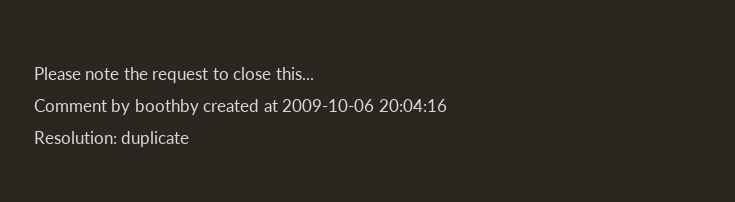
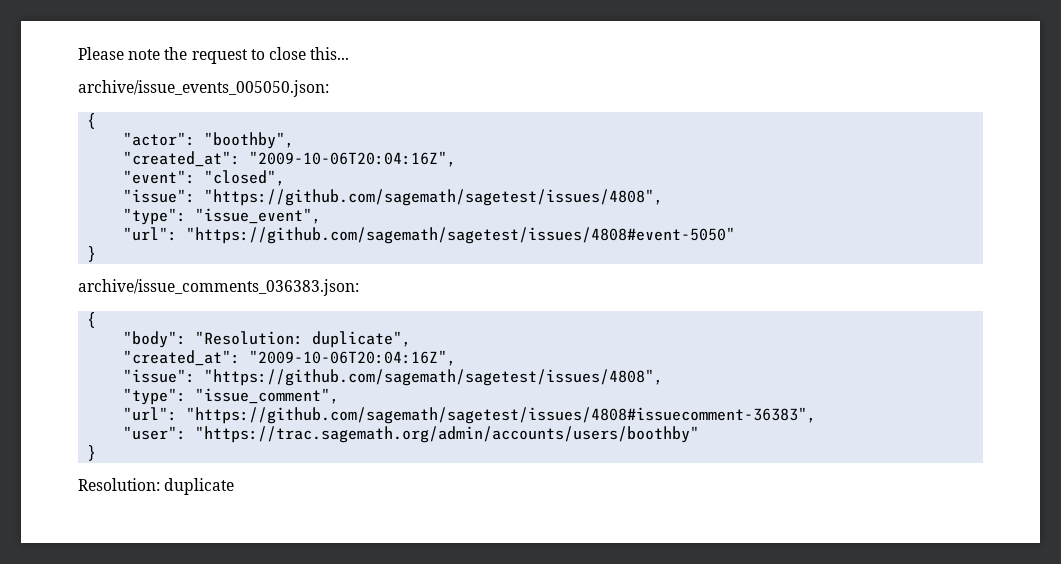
[34,99,447,115] Comment by boothby created at 2009-10-06 20:04:16 -> [78,80,329,97] [87,113,97,129] [123,132,295,149] [123,151,457,167] [123,170,286,186] [123,189,664,206] [123,208,322,225] [123,227,736,244] [87,246,97,262] [78,279,359,296] [87,312,97,328] [123,331,412,348] [123,350,457,366] [123,369,664,386] [123,388,340,405] [123,407,817,424] [123,426,700,443] [87,445,97,461] archive/issue_events_005050.json: // { // "actor": "boothby", // "created_at": "2009-10-06T20:04:16Z", // "event": "closed", // "issue": "https://github.com/sagemath/sagetest/issues/4808", // "type": "issue_event", // "url": "https://github.com/sagemath/sagetest/issues/4808#event-5050" // } // archive/issue_comments_036383.json: // { // "body": "Resolution: duplicate", // "created_at": "2009-10-06T20:04:16Z", // "issue": "https://github.com/sagemath/sagetest/issues/4808", // "type": "issue_comment", // "url": "https://github.com/sagemath/sagetest/issues/4808#issuecomment-36383", // "user": "https://trac.sagemath.org/admin/accounts/users/boothby" // }

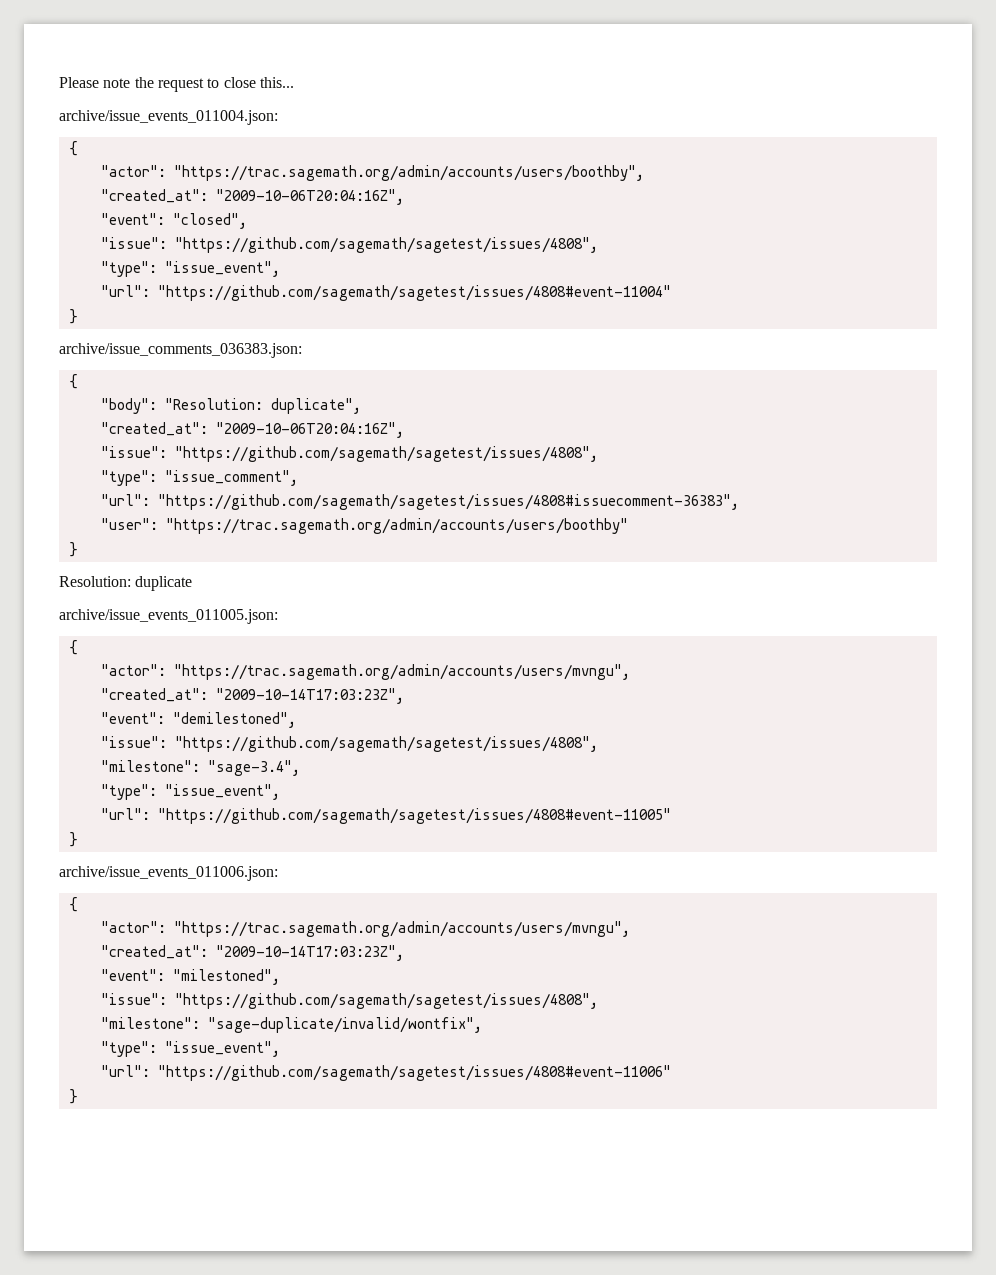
[78,80,329,97] [87,113,97,129] [123,132,295,149] archive/issue_events_005050.json: // { // "actor": "boothby", -> [59,110,278,125] [68,141,78,156] [100,165,644,181] archive/issue_events_011004.json: // { // "actor": "https://trac.sagemath.org/admin/accounts/users/boothby",
[186,227,736,244] "https://github.com/sagemath/sagetest/issues/4808#event-5050" -> [157,285,671,301] "https://github.com/sagemath/sagetest/issues/4808#event-11004"
(235, 486) none -> [59,609,278,624] [68,640,78,655] [100,664,630,680] [100,688,404,704] [100,712,296,728] [100,736,598,752] [100,760,300,776] [100,784,280,800] [100,808,671,824] [68,832,78,847] [59,866,278,881] [68,897,78,912] [100,921,630,937] [100,945,404,961] [100,969,280,985] [100,993,598,1009] [100,1017,482,1033] [100,1041,280,1057] [100,1065,671,1081] [68,1089,78,1104] // archive/issue_events_011005.json: // { // "actor": "https://trac.sagemath.org/admin/accounts/users/mvngu", // "created_at": "2009-10-14T17:03:23Z", // "event": "demilestoned", // "issue": "https://github.com/sagemath/sagetest/issues/4808", // "milestone": "sage-3.4", // "type": "issue_event", // "url": "https://github.com/sagemath/sagetest/issues/4808#event-11005" // } // archive/issue_events_011006.json: // { // "actor": "https://trac.sagemath.org/admin/accounts/users/mvngu", // "created_at": "2009-10-14T17:03:23Z", // "event": "milestoned", // "issue": "https://github.com/sagemath/sagetest/issues/4808", // "milestone": "sage-duplicate/invalid/wontfix", // "type": "issue_event", // "url": "https://github.com/sagemath/sagetest/issues/4808#event-11006" // }

